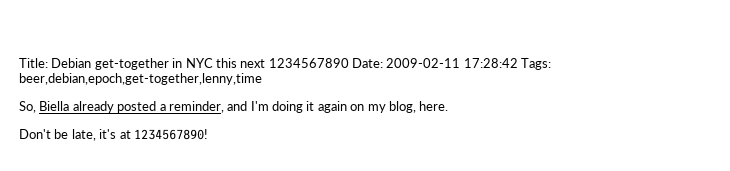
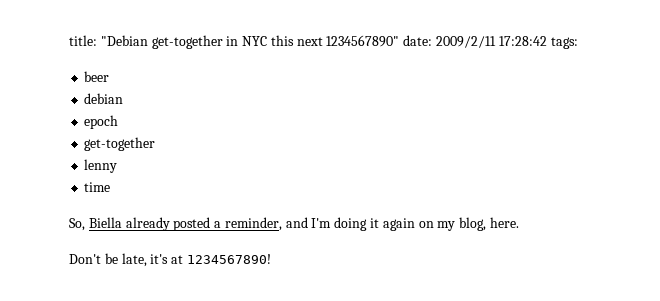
[19,58,92,68] Title: Debian -> [69,35,148,46] title: "Debian
[268,58,552,70] [19,73,262,85] 1234567890 Date: 2009-02-11 17:28:42 Tags: beer,debian,epoch,get-together,lenny,time -> [326,35,578,49] [84,71,110,82] [84,93,124,104] [84,115,119,129] [84,137,156,151] [84,159,118,173] [84,182,111,192] 1234567890" date: 2009/2/11 17:28:42 tags: // beer // debian // epoch // get-together // lenny // time

